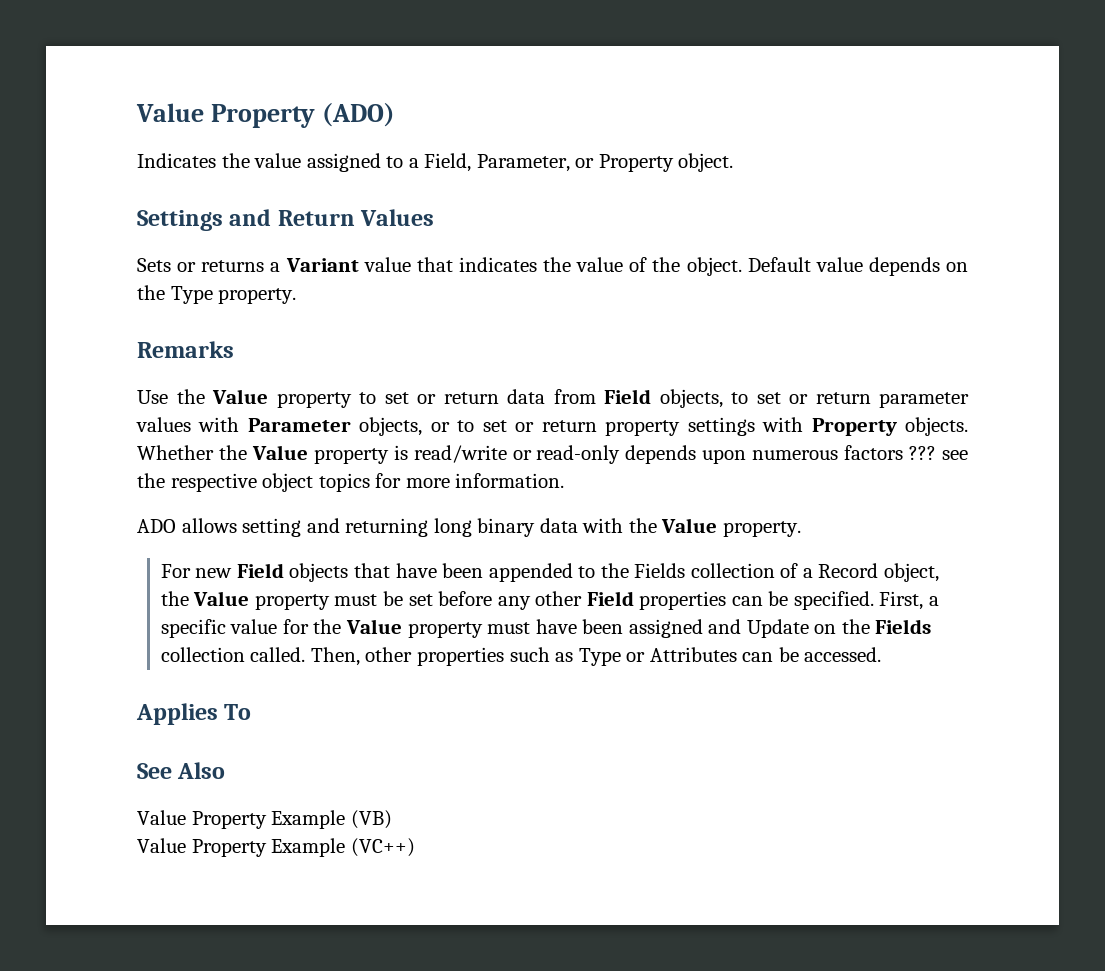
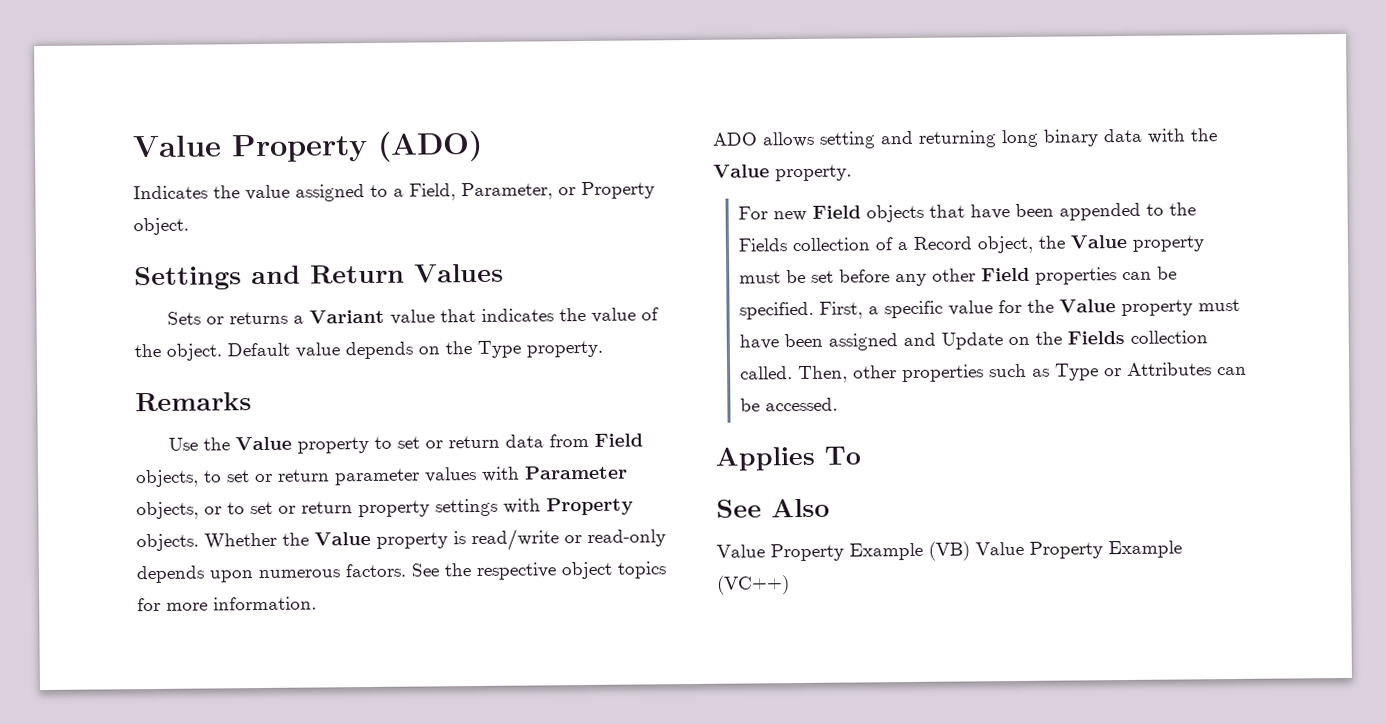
[844,445,968,460] factors ??? see -> [345,563,439,578] factors. See
(392, 819) // -> (970, 551) none

